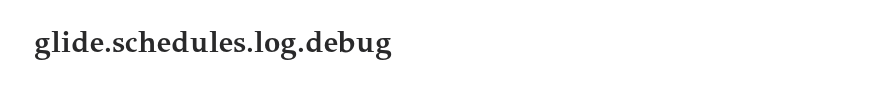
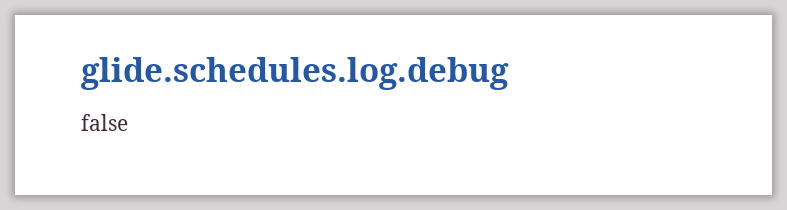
(392, 45) none -> [81,114,128,131] // false

